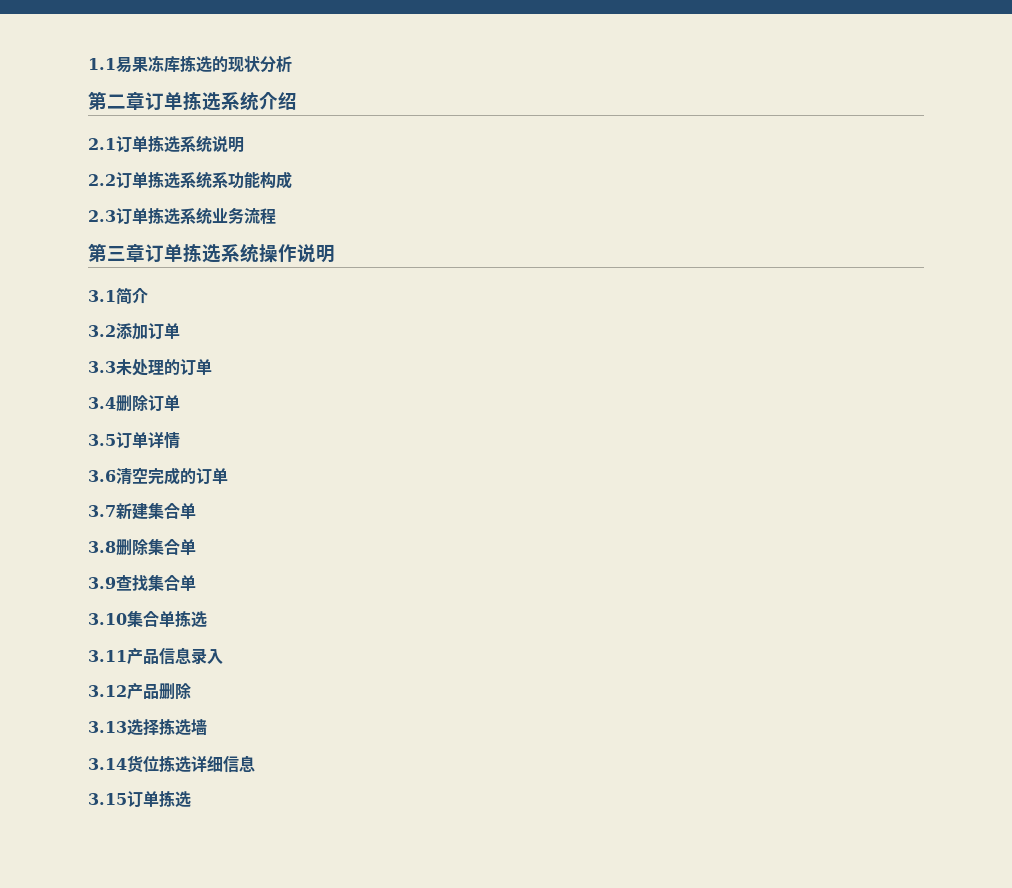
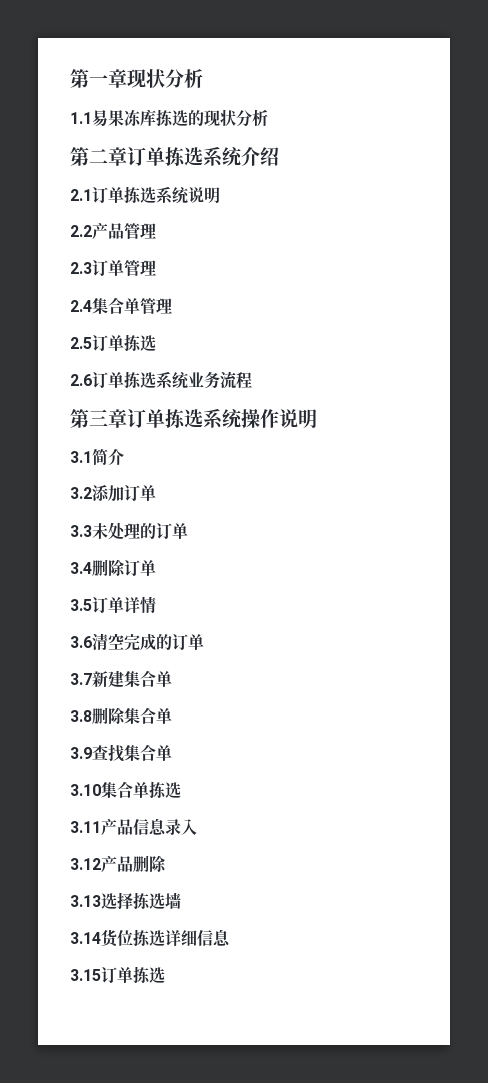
(88, 64) none -> [70,69,203,88] 第一章现状分析 //
[116,171,292,189] [88,210,116,222] 订单拣选系统系功能构成 // 2.3 -> [92,223,156,240] [70,260,156,277] [70,297,172,315] [70,334,156,351] [70,374,92,386] 产品管理 // 2.3订单管理 // 2.4集合单管理 // 2.5订单拣选 // 2.6

